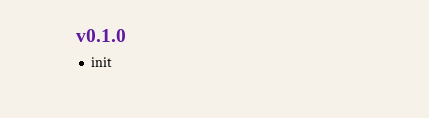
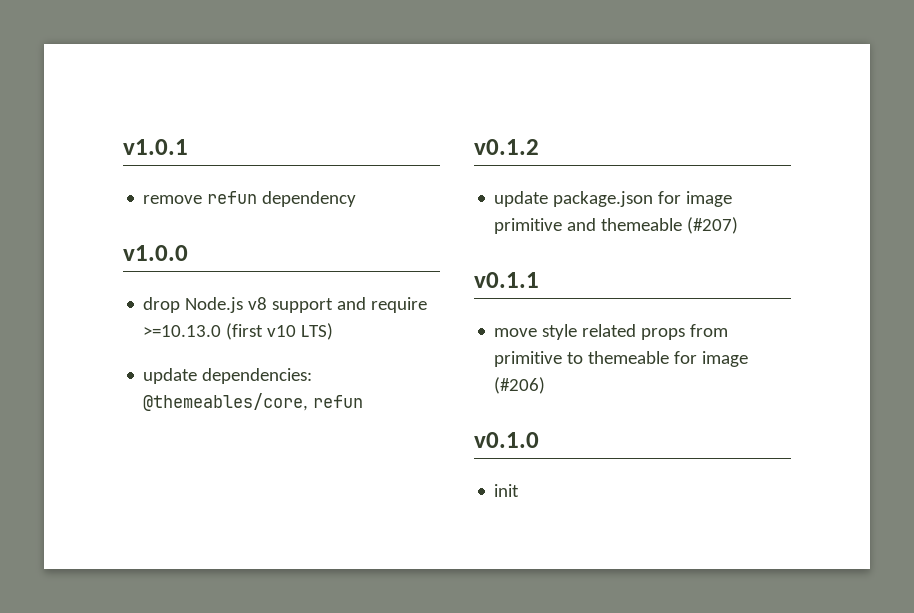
(76, 35) none -> [123,139,188,155] [143,191,357,207] [123,245,188,261] [143,297,428,313] [143,323,334,340] [143,368,313,384] [143,393,364,411] [474,139,539,155] [494,191,733,207] [494,217,739,234] [474,272,539,288] [494,324,729,340] [494,351,749,367] [494,377,546,394] v1.0.1 // remove refun dependency // v1.0.0 // drop Node.js v8 support and require >=10.13.0 (first v10 LTS) // update dependencies: @themeables/core, refun // v0.1.2 // update package.json for image primitive and themeable (#207) // v0.1.1 // move style related props from primitive to themeable for image (#206) //

